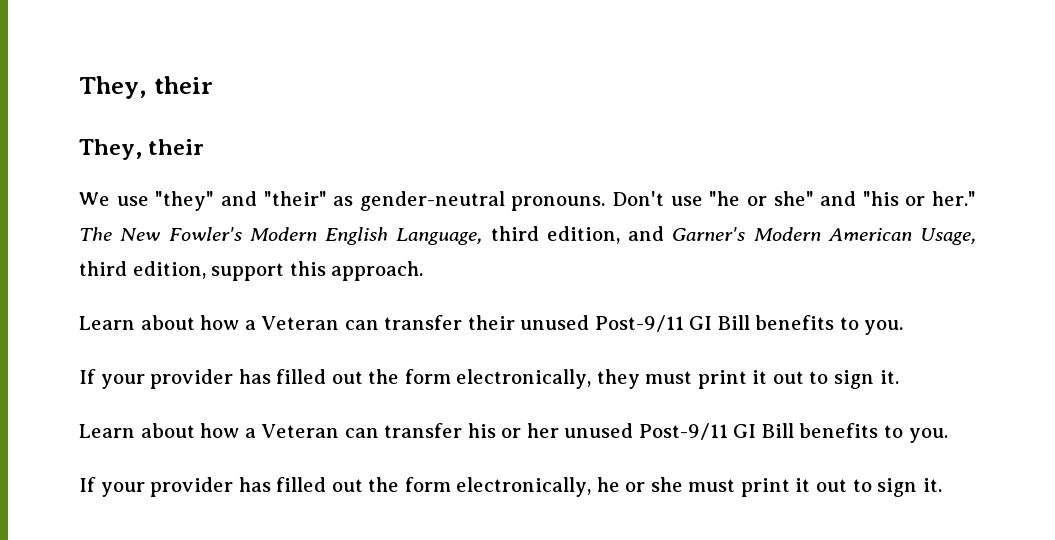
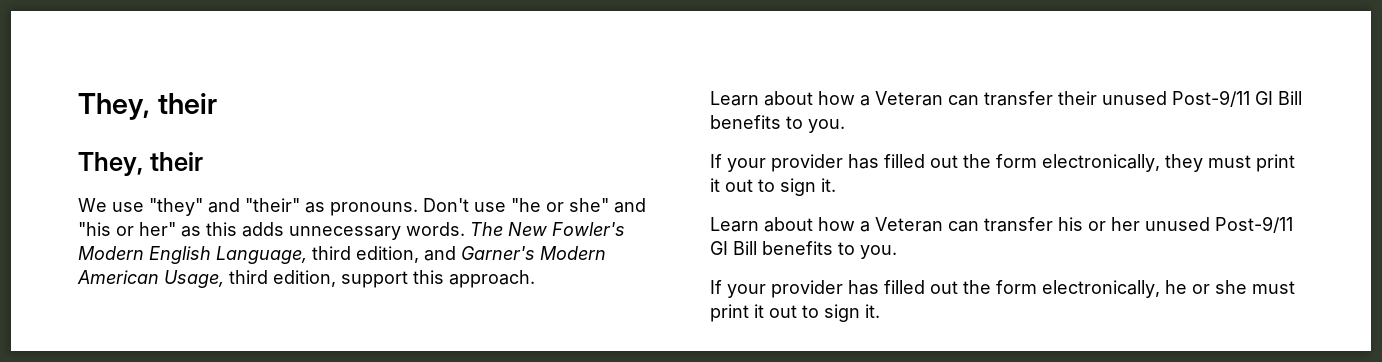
[359,191,505,211] gender-neutral -> (325, 207) none
[932,191,977,206] her." -> [139,222,465,240] her" as this adds unnecessary words.

